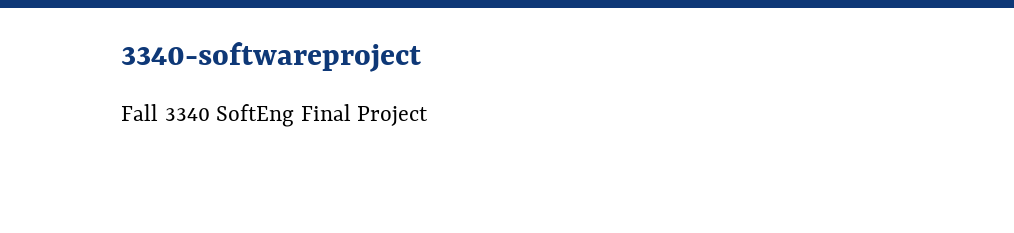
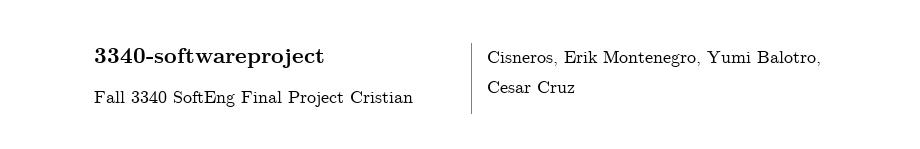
(429, 116) none -> [350,91,413,103] [487,50,821,67] [487,81,575,93] Cristian Cisneros, Erik Montenegro, Yumi Balotro, Cesar Cruz

